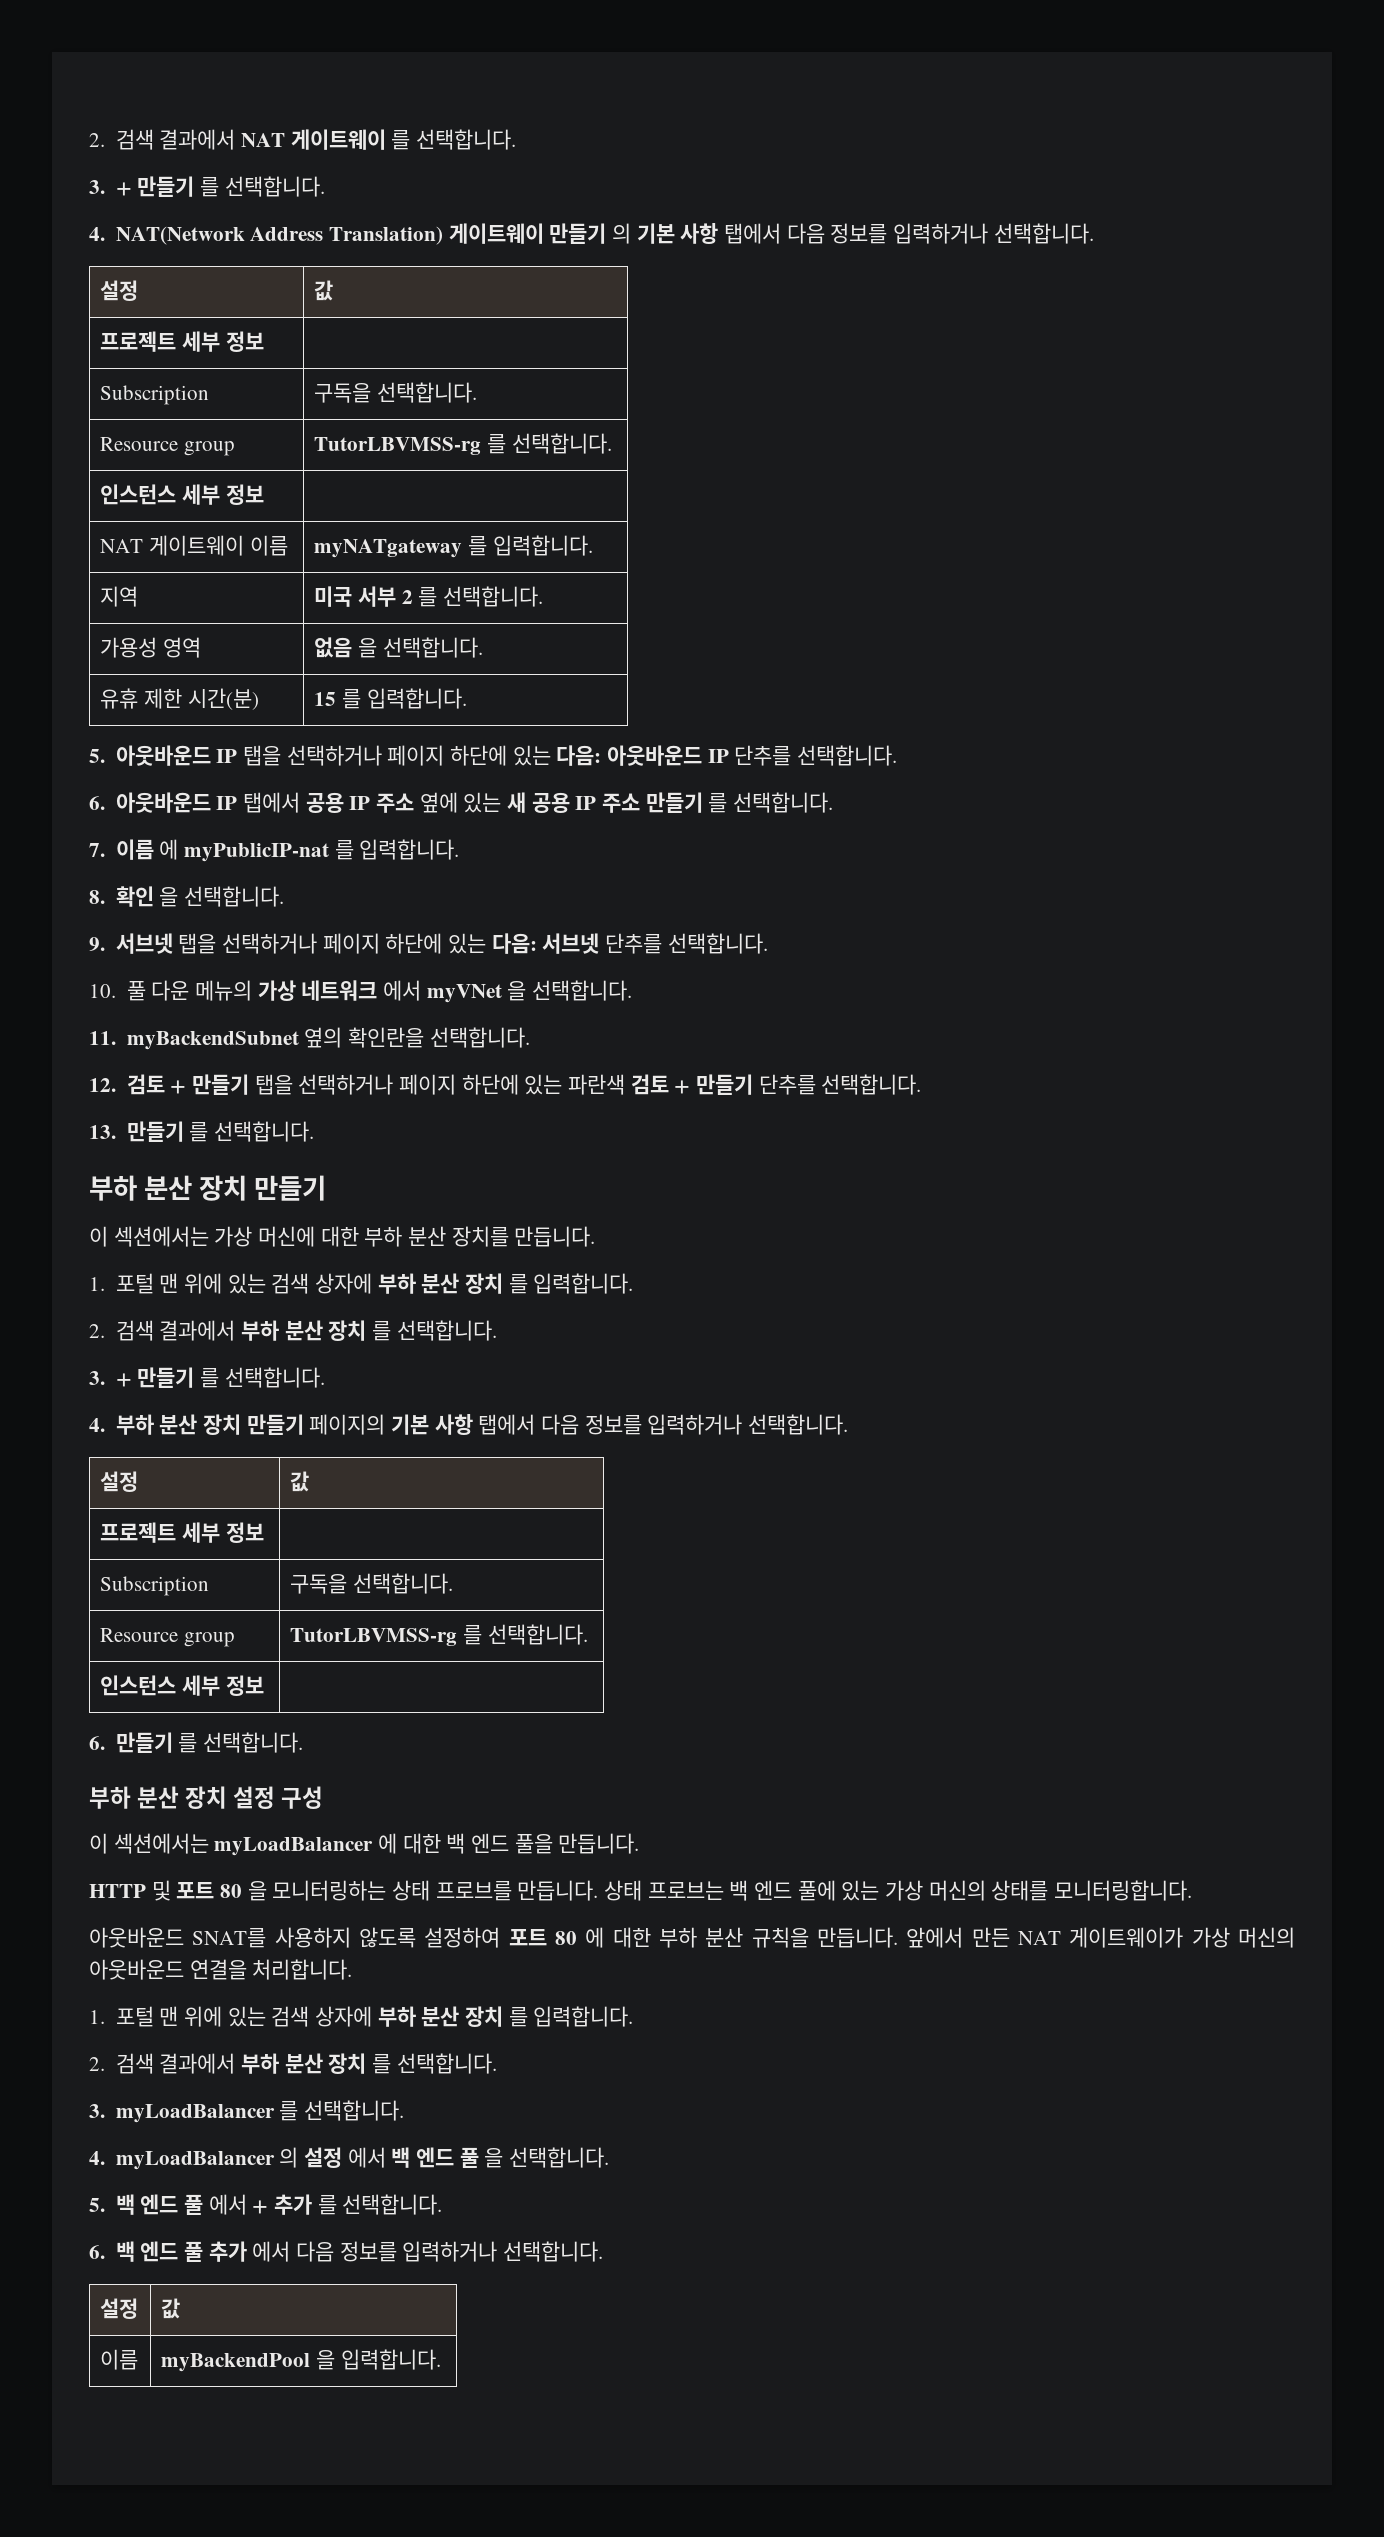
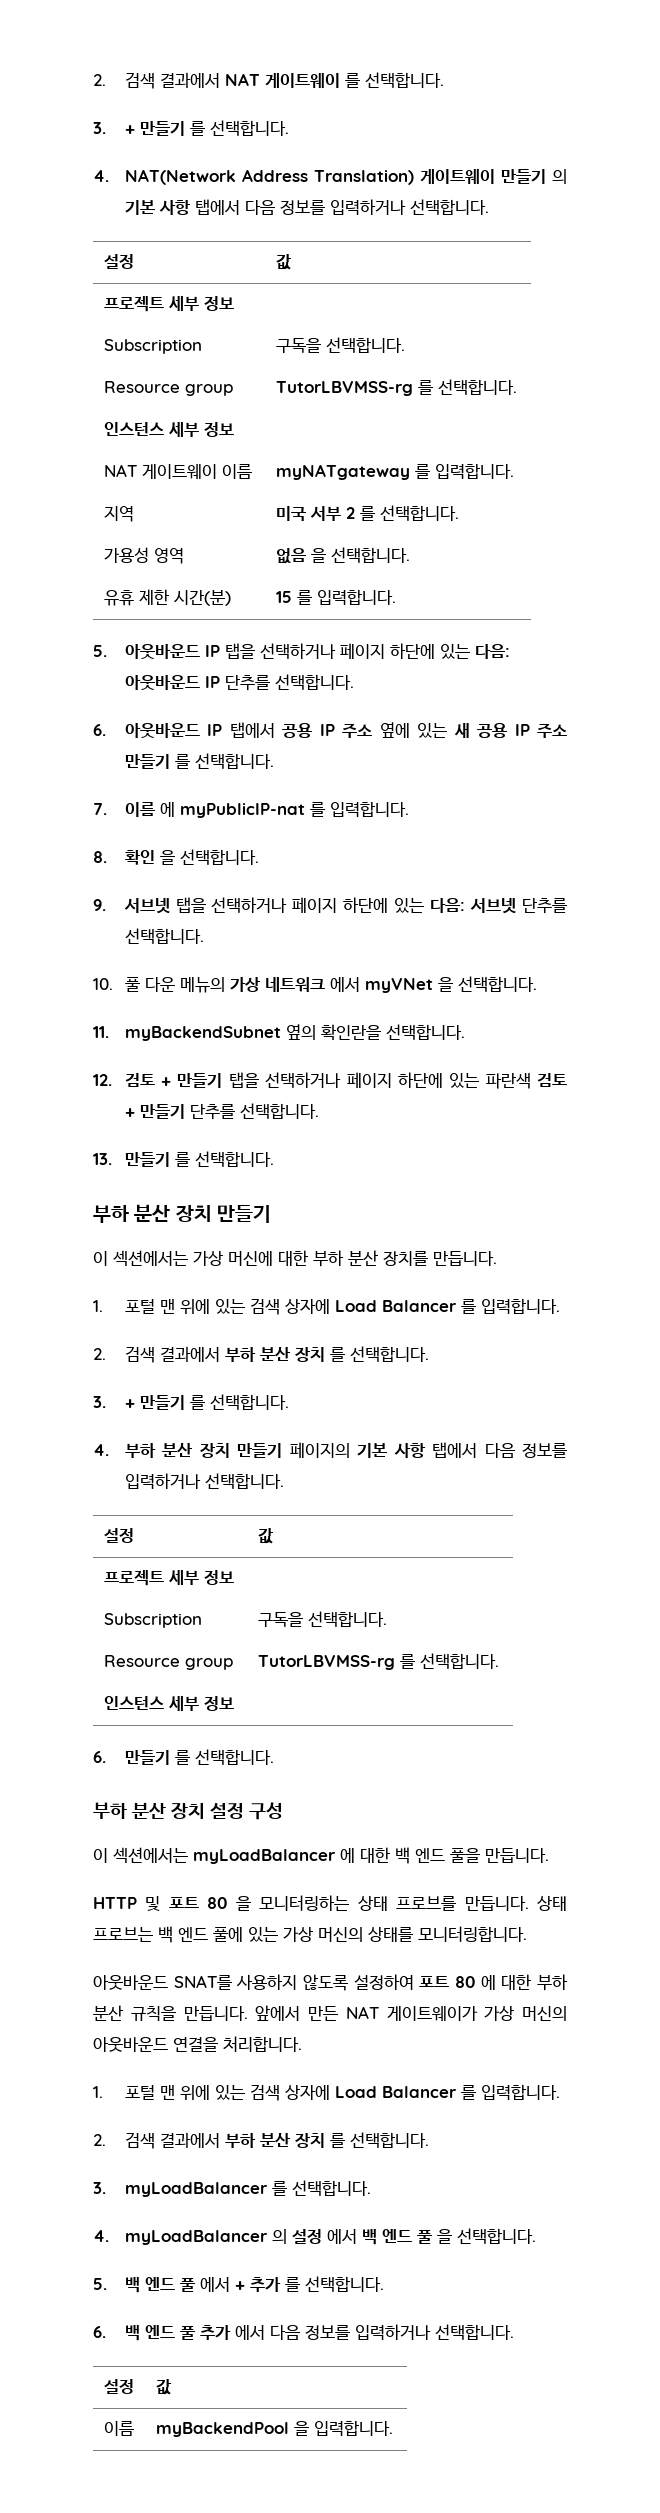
[377,1273,503,1294] 부하 분산 장치 -> [334,1300,457,1312] Load Balancer
[377,2006,503,2027] 부하 분산 장치 -> [334,2086,457,2098] Load Balancer

